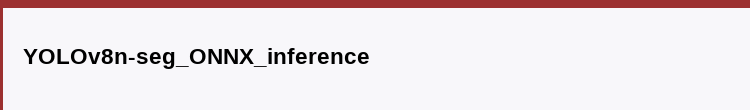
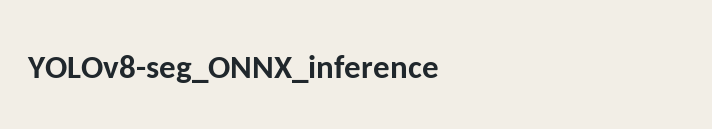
[23,48,370,69] YOLOv8n-seg_ONNX_inference -> [27,55,439,83] YOLOv8-seg_ONNX_inference

